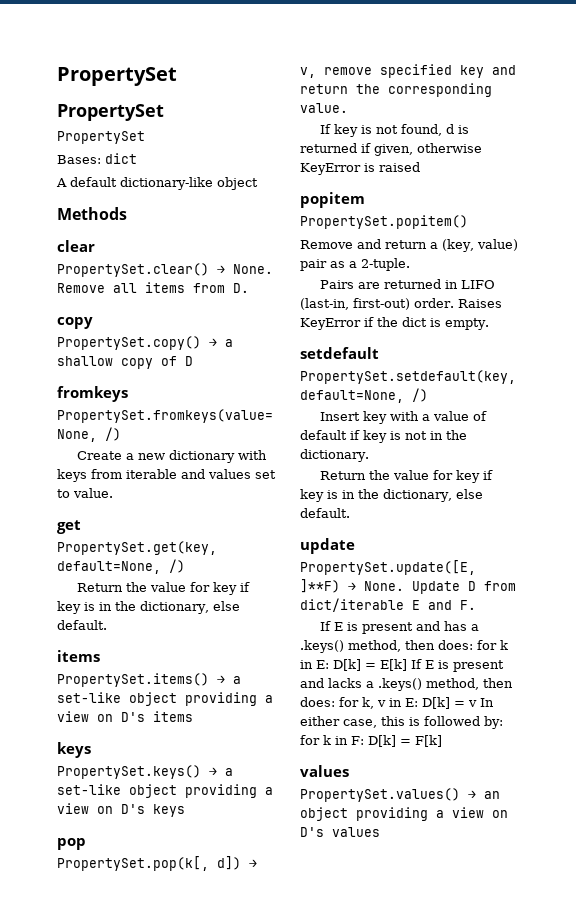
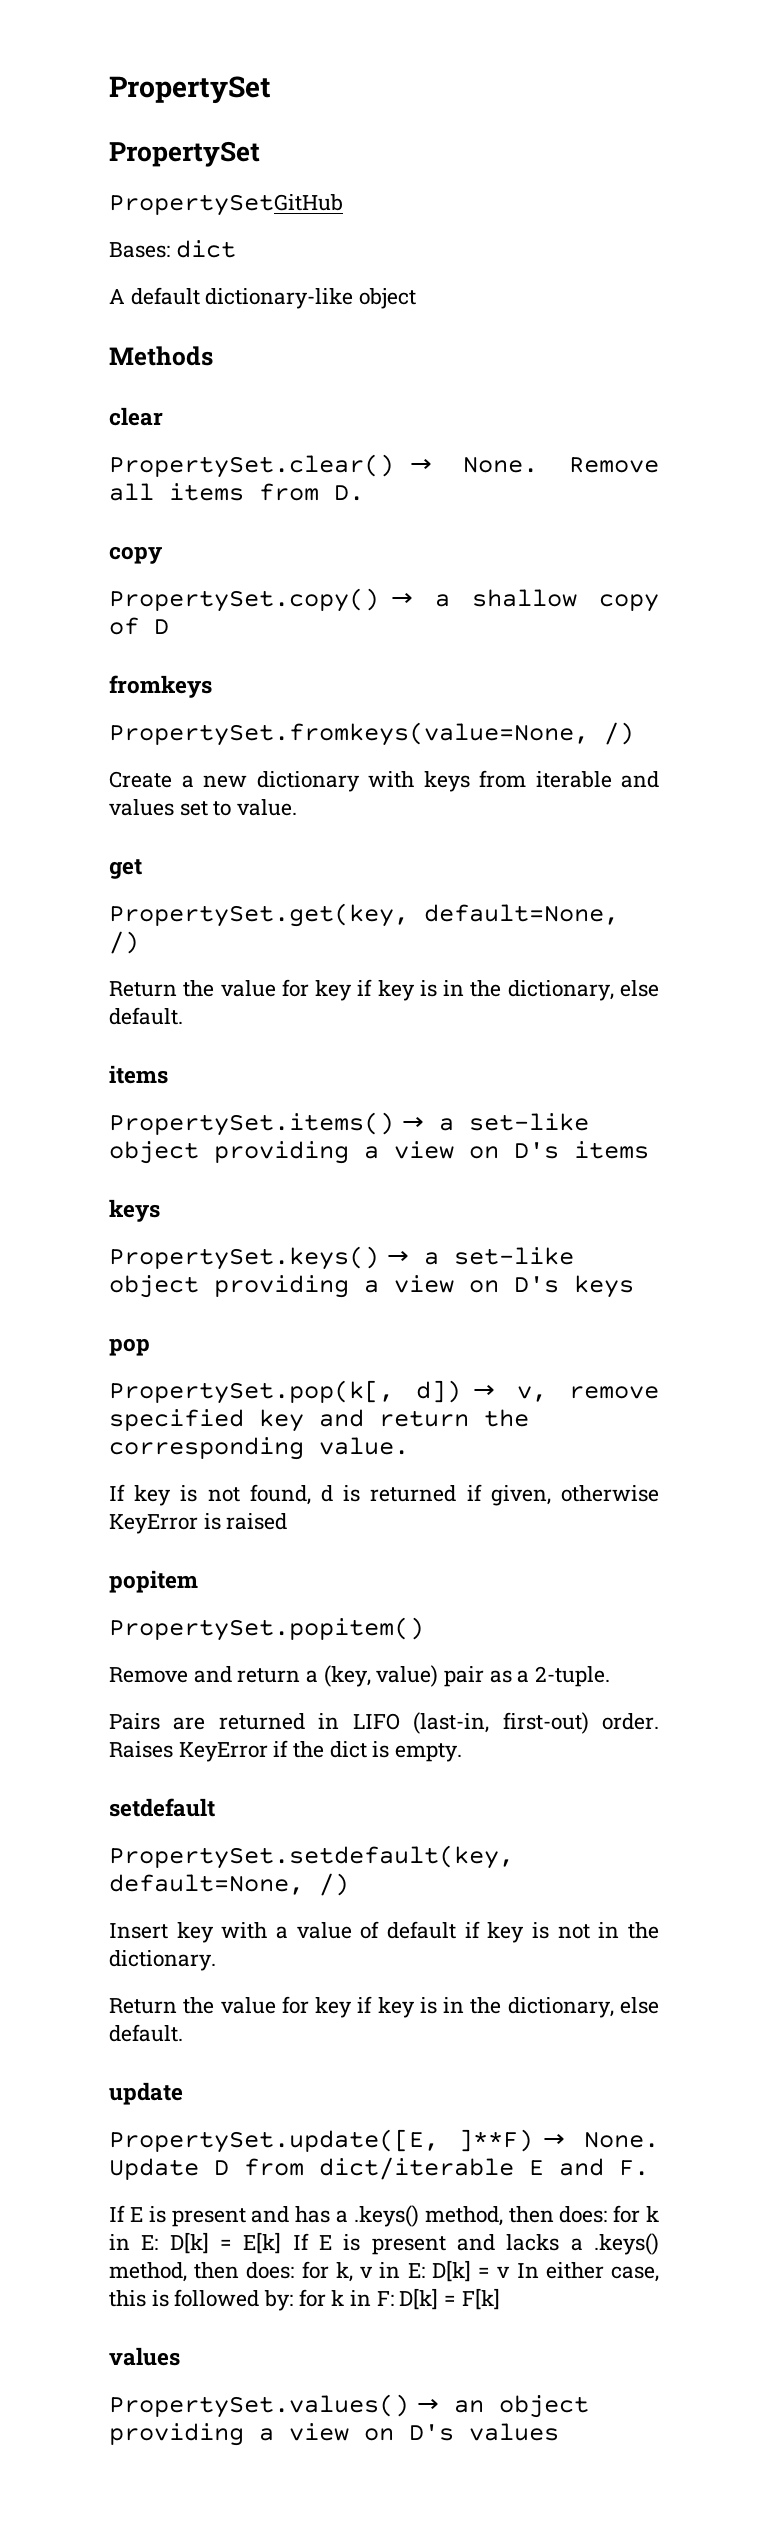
[57,67,177,86] [57,104,164,121] [57,131,145,144] PropertySet // PropertySet // PropertySet -> [109,76,271,104] [109,141,260,167] [109,194,343,216] PropertySet // PropertySet // PropertySetGitHub

